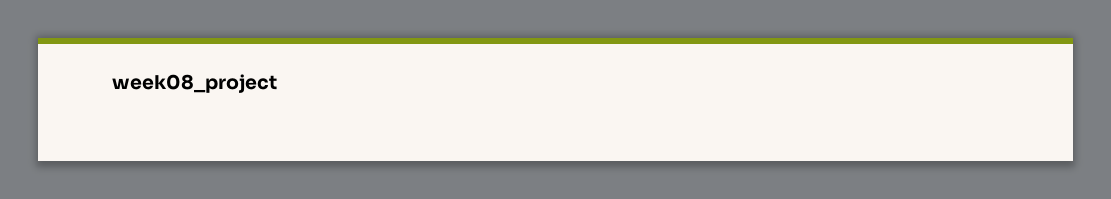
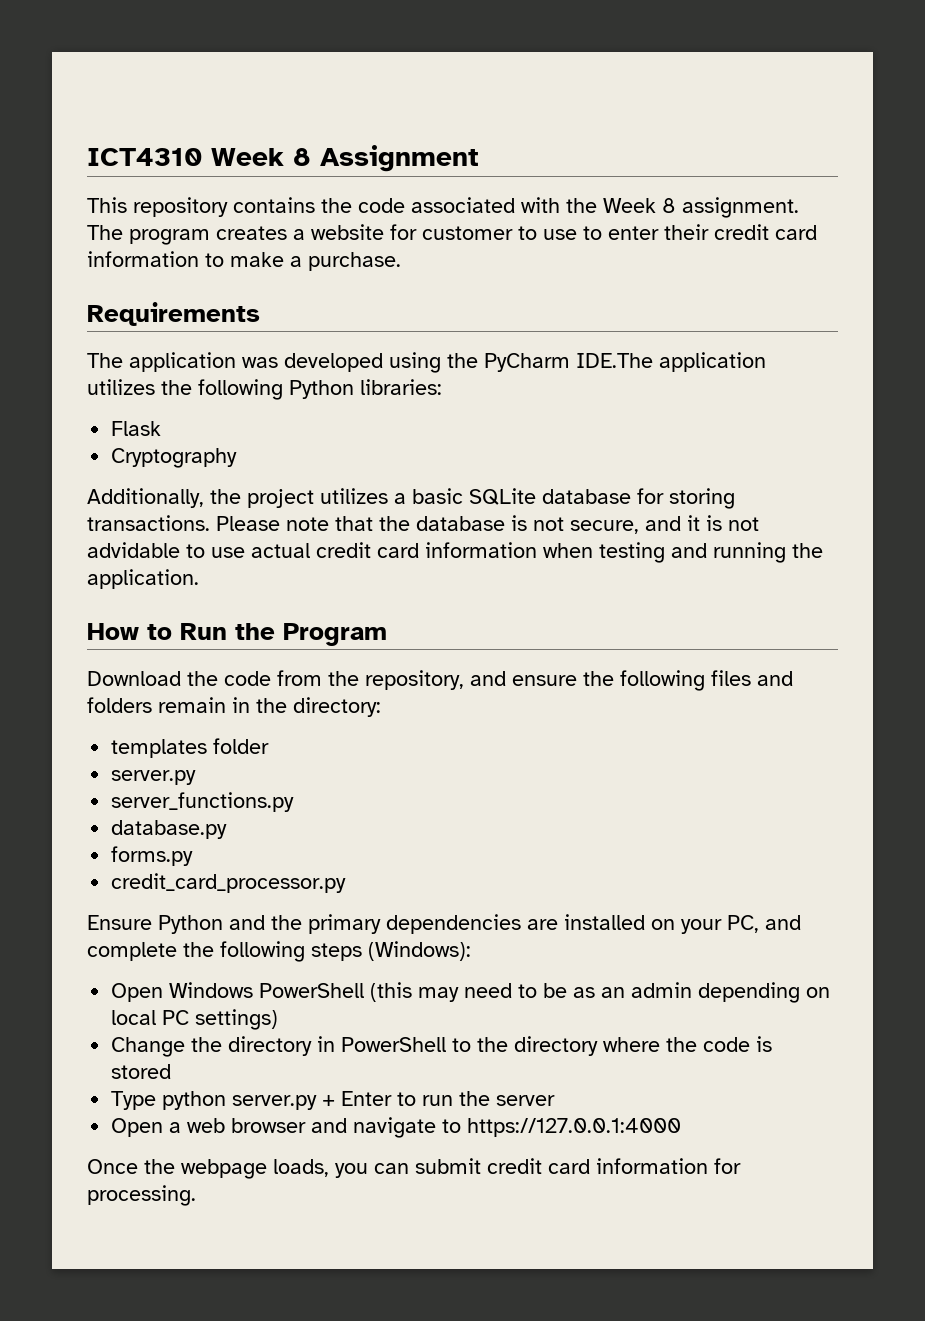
[112,74,277,93] week08_project -> [87,145,479,172] [87,197,799,218] [87,224,817,245] [87,251,401,271] [87,302,260,326] [87,352,766,373] [87,379,442,400] [111,421,162,436] [111,448,238,468] [87,488,735,509] [87,515,759,534] [87,542,823,563] [87,569,199,589] [87,623,387,646] [87,670,793,691] [87,697,381,717] [111,738,270,758] [111,770,197,785] [111,792,295,812] [111,820,228,839] [111,846,194,866] [111,873,347,893] [87,914,801,934] [87,941,471,962] [111,982,831,1003] [111,1009,279,1030] [111,1036,773,1057] [111,1064,172,1079] [111,1091,556,1110] [111,1117,682,1138] [87,1158,741,1179] [87,1185,196,1206] ICT4310 Week 8 Assignment // This repository contains the code associated with the Week 8 assignment. The program creates a website for customer to use to enter their credit card information to make a purchase. // Requirements // The application was developed using the PyCharm IDE.The application utilizes the following Python libraries: // Flask // Cryptography // Additionally, the project utilizes a basic SQLite database for storing transactions. Please note that the database is not secure, and it is not advidable to use actual credit card information when testing and running the application. // How to Run the Program // Download the code from the repository, and ensure the following files and folders remain in the directory: // templates folder // server.py // server_functions.py // database.py // forms.py // credit_card_processor.py // Ensure Python and the primary dependencies are installed on your PC, and complete the following steps (Windows): // Open Windows PowerShell (this may need to be as an admin depending on local PC settings) // Change the directory in PowerShell to the directory where the code is stored // Type python server.py + Enter to run the server // Open a web browser and navigate to https://127.0.0.1:4000 // Once the webpage loads, you can submit credit card information for processing.

